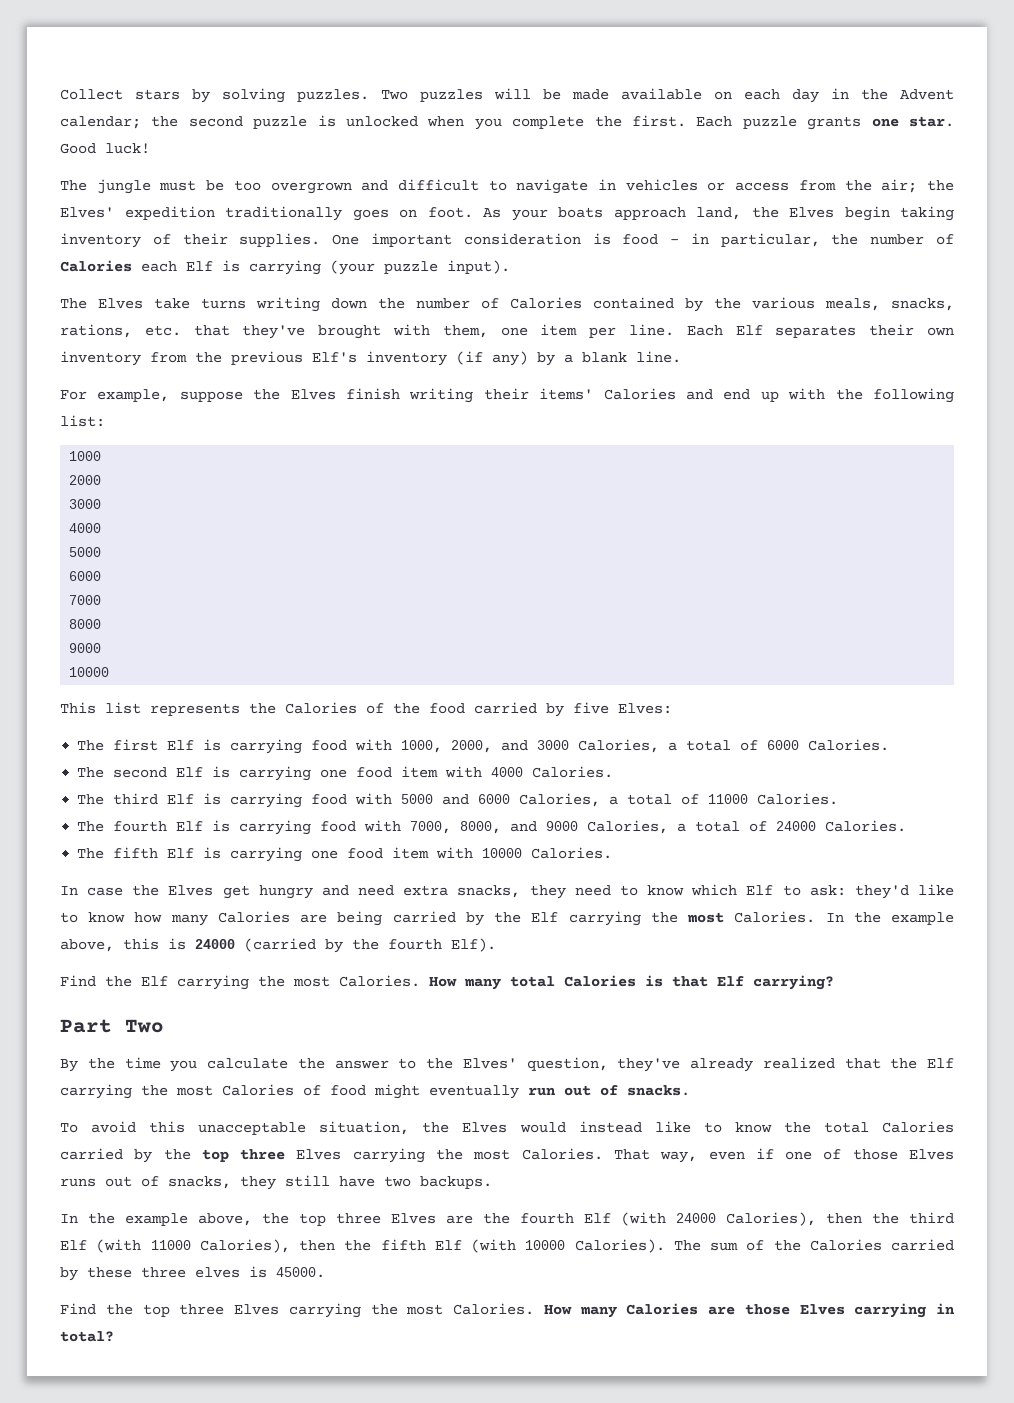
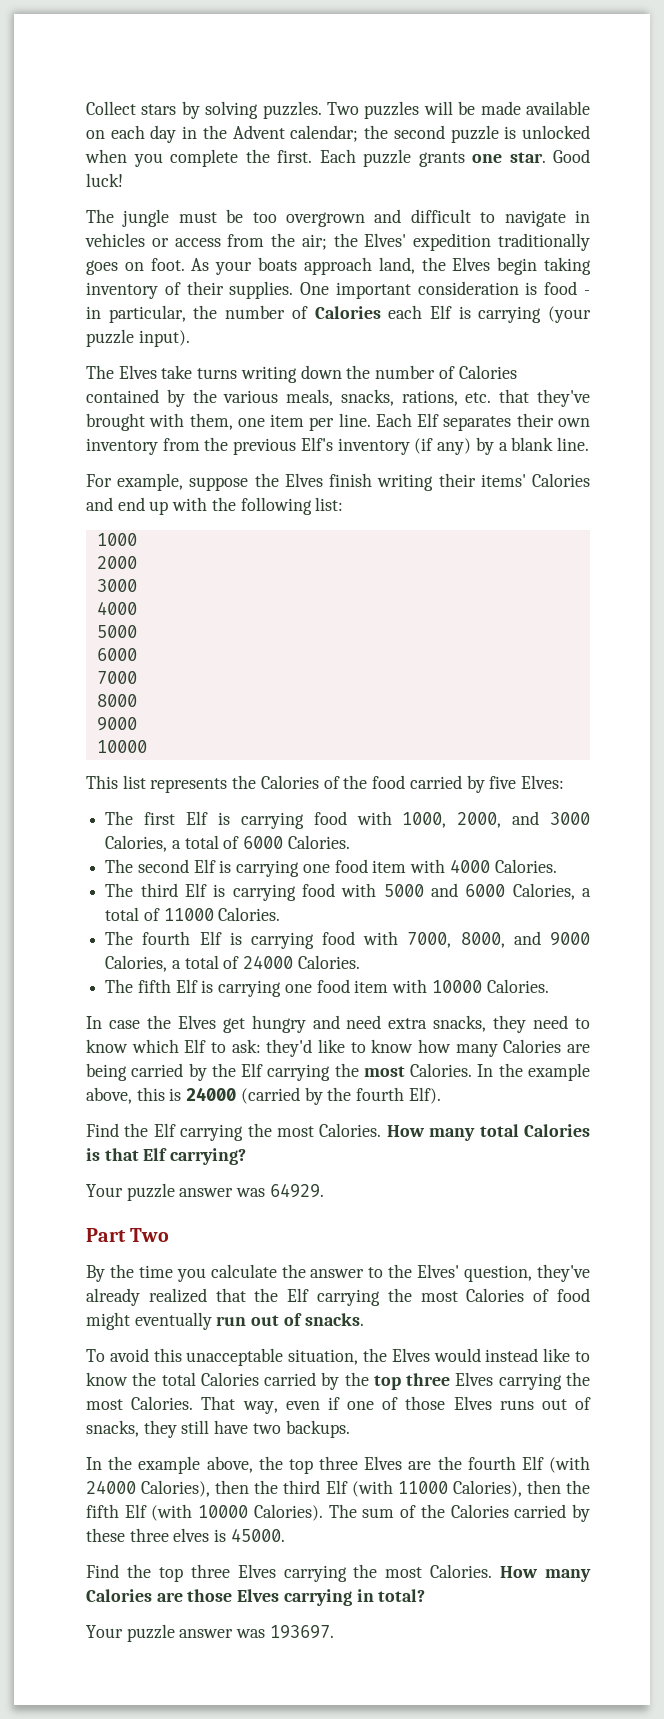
(834, 982) none -> [86,1183,324,1201] // Your puzzle answer was 64929.
(114, 1336) none -> [86,1624,334,1642] // Your puzzle answer was 193697.

